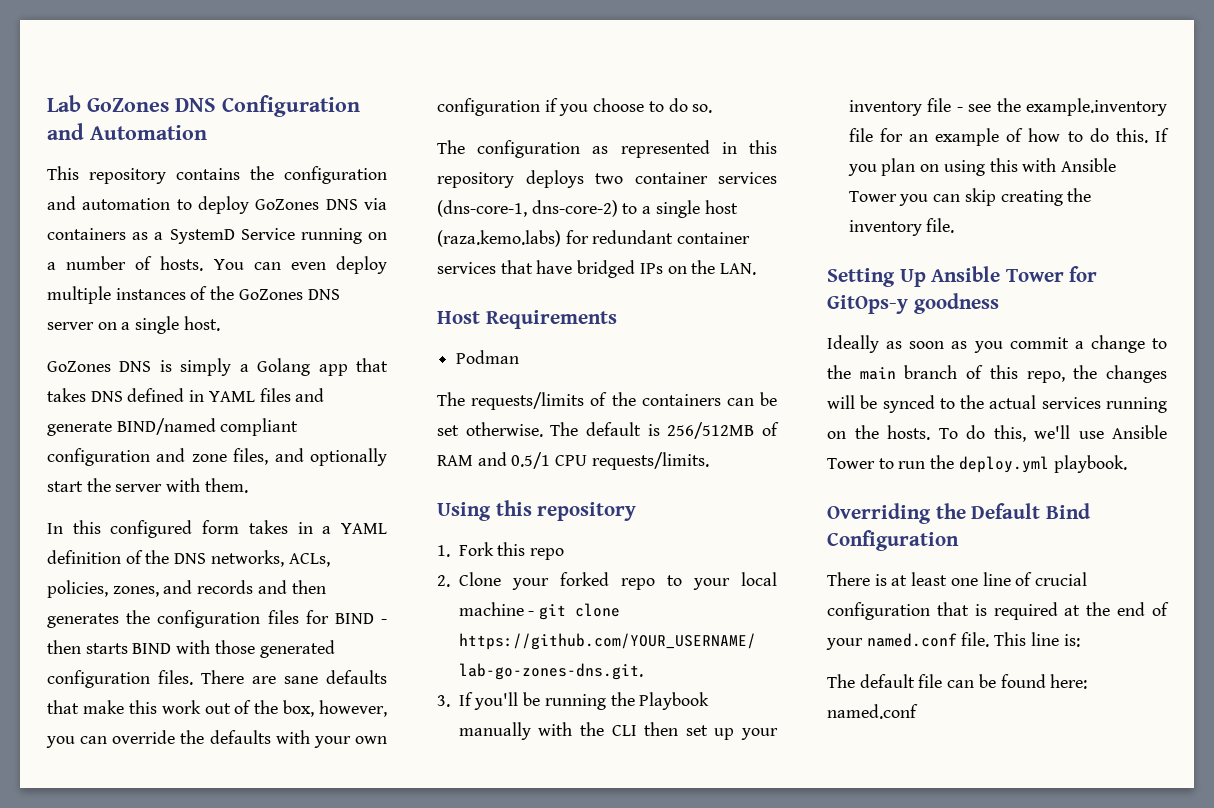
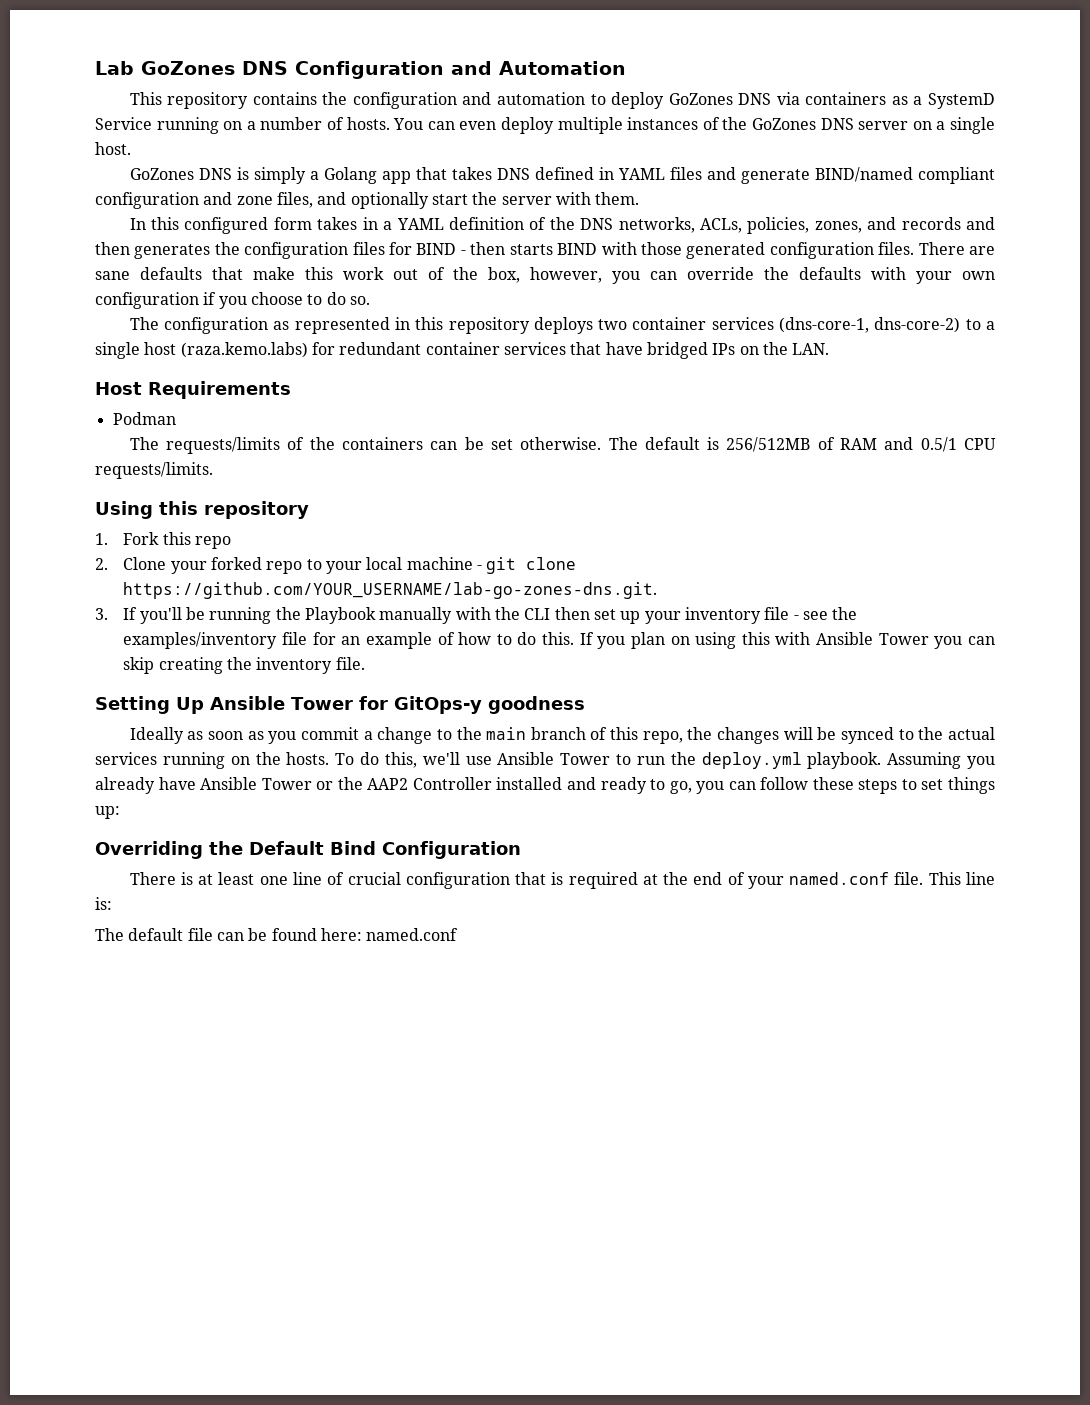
[1026,98,1167,116] example.inventory -> [123,632,278,649] examples/inventory
(1127, 464) none -> [887,752,996,769] [95,777,995,794] [95,806,120,819] Assuming you already have Ansible Tower or the AAP2 Controller installed and ready to go, you can follow these steps to set things up:

